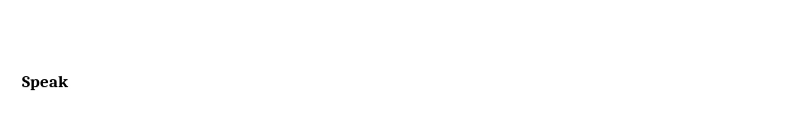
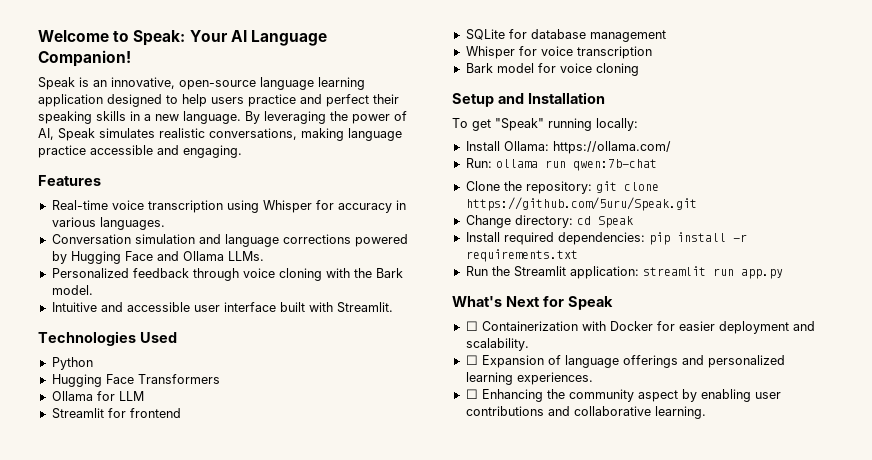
[22,75,70,91] Speak -> [38,30,327,46] [38,50,131,67] [38,77,365,90] [38,94,399,107] [38,111,407,124] [38,128,402,141] [38,145,242,158] [38,175,101,186] [51,200,406,213] [51,217,165,230] [51,234,408,247] [51,251,264,264] [51,268,403,281] [51,285,93,295] [51,302,393,313] [38,331,177,346] [51,357,93,370] [51,374,220,387] [51,391,144,401] [51,408,181,419] [465,29,666,42] [465,46,652,59] [465,63,639,76] [452,92,605,107] [452,118,638,131] [465,141,671,154] [465,158,657,171] [465,181,659,194] [465,197,697,211] [465,215,633,228] [465,232,747,245] [465,249,578,262] [465,266,783,279] [452,296,613,310] [465,321,815,334] [465,338,529,351] [465,355,785,368] [465,372,593,385] [465,389,781,402] [465,406,706,419] Welcome to Speak: Your AI Language Companion! // Speak is an innovative, open-source language learning application designed to help users practice and perfect their speaking skills in a new language. By leveraging the power of AI, Speak simulates realistic conversations, making language practice accessible and engaging. // Features // Real-time voice transcription using Whisper for accuracy in various languages. // Conversation simulation and language corrections powered by Hugging Face and Ollama LLMs. // Personalized feedback through voice cloning with the Bark model. // Intuitive and accessible user interface built with Streamlit. // Technologies Used // Python // Hugging Face Transformers // Ollama for LLM // Streamlit for frontend // SQLite for database management // Whisper for voice transcription // Bark model for voice cloning // Setup and Installation // To get "Speak" running locally: // Install Ollama: https://ollama.com/ // Run: ollama run qwen:7b-chat // Clone the repository: git clone https://github.com/5uru/Speak.git // Change directory: cd Speak // Install required dependencies: pip install -r requirements.txt // Run the Streamlit application: streamlit run app.py // What's Next for Speak // ☐ Containerization with Docker for easier deployment and scalability. // ☐ Expansion of language offerings and personalized learning experiences. // ☐ Enhancing the community aspect by enabling user contributions and collaborative learning.

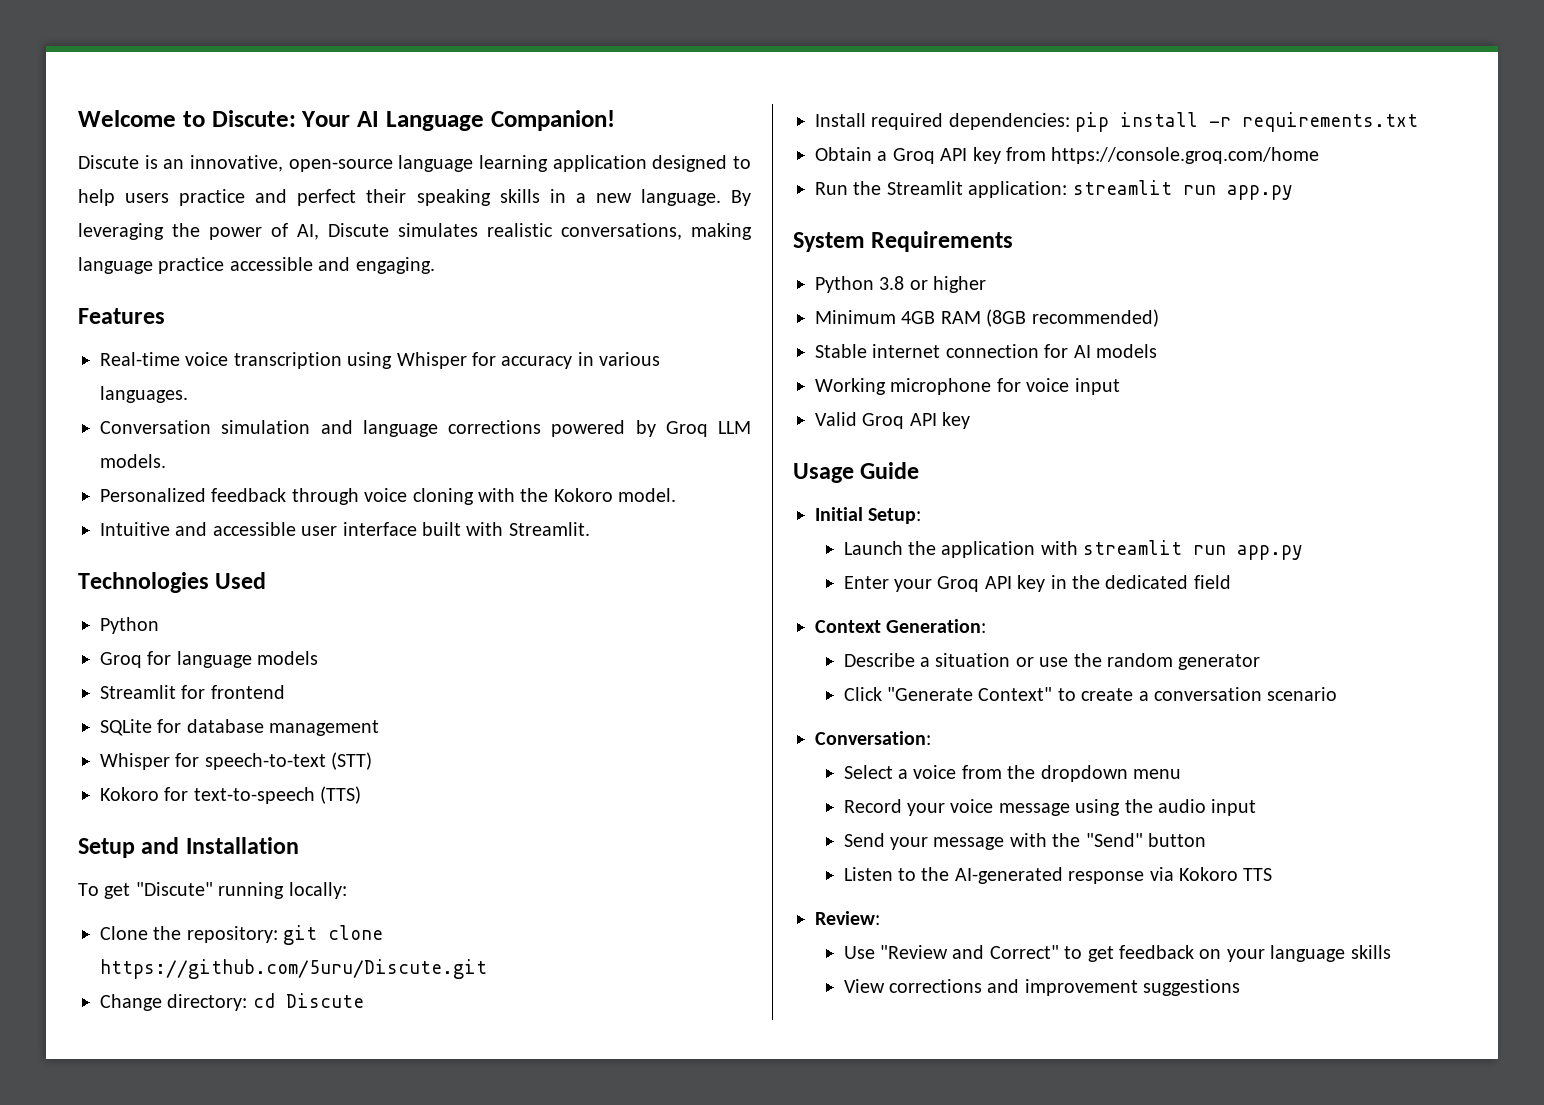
[133,30,186,46] Speak: -> [211,110,296,127] Discute:
[38,77,75,90] Speak -> [78,155,139,169] Discute
[58,128,95,141] Speak -> [328,223,389,237] Discute
[70,251,264,264] Hugging Face and Ollama LLMs. -> [665,421,751,437] [100,454,166,468] Groq LLM models.
[375,268,403,278] Bark -> [553,488,613,502] Kokoro
[51,374,220,387] [51,391,144,401] Hugging Face Transformers // Ollama for LLM -> [100,651,319,668] Groq for language models
[540,46,652,59] [465,63,639,76] voice transcription // Bark model for voice cloning -> [204,752,373,770] [100,786,362,804] speech-to-text (STT) // Kokoro for text-to-speech (TTS)
[495,118,544,131] "Speak" -> [135,882,213,896] "Discute"
[465,141,671,154] [465,158,657,171] // Install Ollama: https://ollama.com/ // Run: ollama run qwen:7b-chat -> (347, 890) none
[465,197,697,211] https://github.com/5uru/Speak.git -> [100,959,487,979] https://github.com/5uru/Discute.git
[597,216,633,228] Speak -> [285,993,364,1008] Discute
(578, 255) none -> [815,147,1320,164] // Obtain a Groq API key from https://console.groq.com/home
[452,296,613,310] [465,321,815,334] [465,338,529,351] [465,355,785,368] [465,372,593,385] [465,389,781,402] [465,406,706,419] What's Next for Speak // ☐ Containerization with Docker for easier deployment and scalability. // ☐ Expansion of language offerings and personalized learning experiences. // ☐ Enhancing the community aspect by enabling user contributions and collaborative learning. -> [793,231,1014,252] [815,276,987,293] [815,309,1159,327] [815,344,1157,358] [815,378,1120,395] [815,412,971,429] [793,462,920,483] [815,507,922,524] [843,540,1304,560] [843,575,1231,592] [815,619,987,633] [843,653,1261,670] [843,687,1338,701] [815,731,931,745] [843,765,1181,782] [843,799,1257,816] [843,833,1206,850] [843,867,1273,884] [815,911,880,925] [843,945,1391,962] [843,979,1241,996] System Requirements // Python 3.8 or higher // Minimum 4GB RAM (8GB recommended) // Stable internet connection for AI models // Working microphone for voice input // Valid Groq API key // Usage Guide // Initial Setup: // Launch the application with streamlit run app.py // Enter your Groq API key in the dedicated field // Context Generation: // Describe a situation or use the random generator // Click "Generate Context" to create a conversation scenario // Conversation: // Select a voice from the dropdown menu // Record your voice message using the audio input // Send your message with the "Send" button // Listen to the AI-generated response via Kokoro TTS // Review: // Use "Review and Correct" to get feedback on your language skills // View corrections and improvement suggestions

